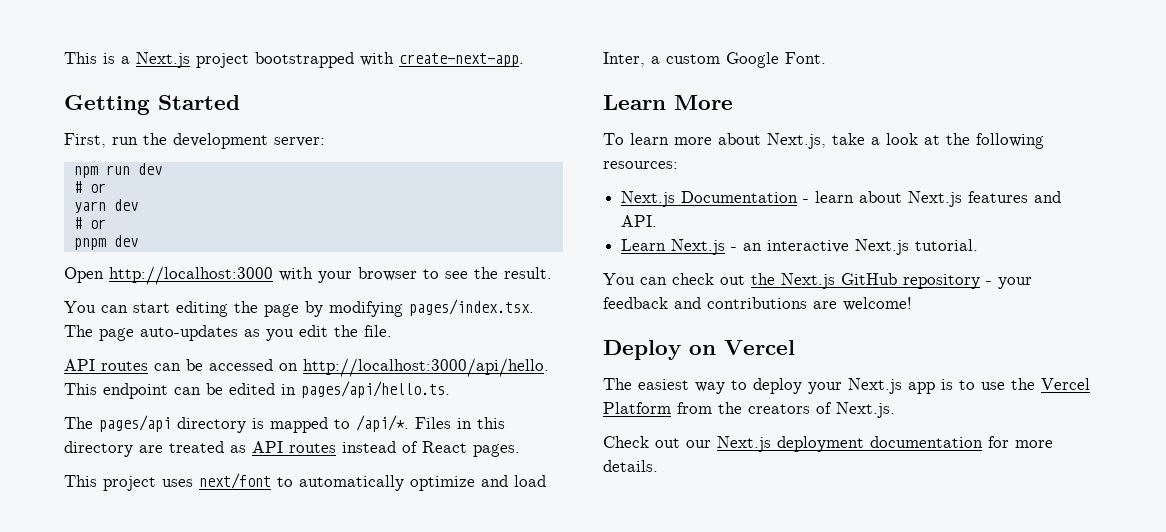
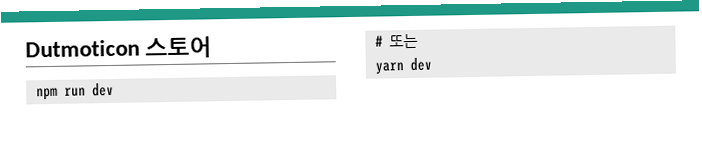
[64,52,524,68] [64,95,240,115] [64,133,325,149] This is a Next.js project bootstrapped with create-next-app. // Getting Started // First, run the development server: -> [25,36,213,59] Dutmoticon 스토어
[89,183,106,193] or -> [388,33,418,49] 또는
[73,217,106,229] [73,235,138,250] [64,266,552,285] [64,299,534,317] [64,325,392,341] [64,358,549,377] [64,381,450,399] [64,415,505,433] [64,441,520,457] [64,473,546,491] [603,52,826,68] [603,95,733,110] [603,133,1044,149] [603,161,678,169] [621,191,1062,207] [621,215,658,227] [621,239,979,255] [603,273,1032,289] [603,297,912,311] [603,340,795,360] [603,378,1090,394] [603,402,895,418] [603,436,1053,452] [603,460,658,472] // # or // pnpm dev // Open http://localhost:3000 with your browser to see the result. // You can start editing the page by modifying pages/index.tsx. The page auto-updates as you edit the file. // API routes can be accessed on http://localhost:3000/api/hello. This endpoint can be edited in pages/api/hello.ts. // The pages/api directory is mapped to /api/*. Files in this directory are treated as API routes instead of React pages. // This project uses next/font to automatically optimize and load Inter, a custom Google Font. // Learn More // To learn more about Next.js, take a look at the following resources: // Next.js Documentation - learn about Next.js features and API. // Learn Next.js - an interactive Next.js tutorial. // You can check out the Next.js GitHub repository - your feedback and contributions are welcome! // Deploy on Vercel // The easiest way to deploy your Next.js app is to use the Vercel Platform from the creators of Next.js. // Check out our Next.js deployment documentation for more details. -> (432, 64) none

